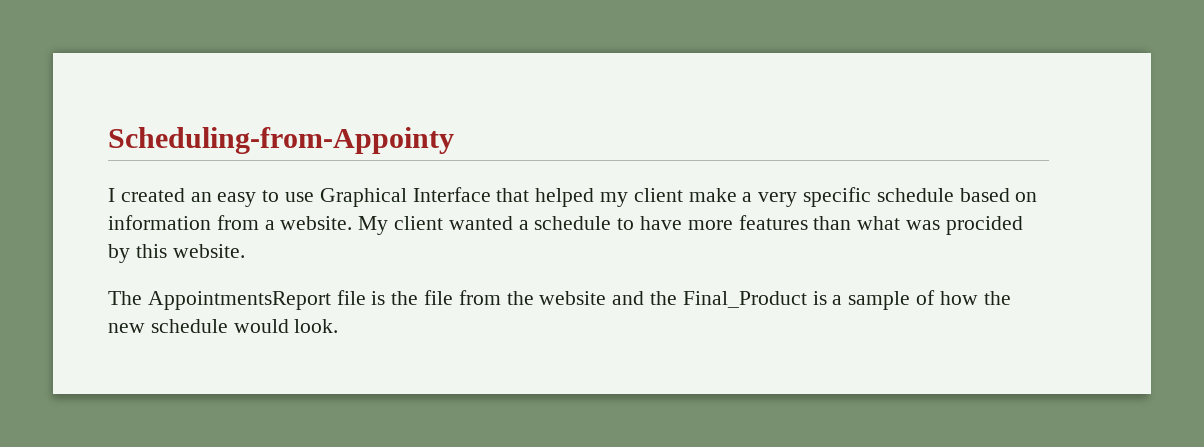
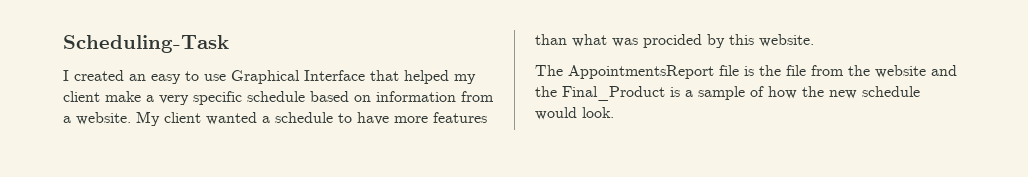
[108,127,454,154] Scheduling-from-Appointy -> [63,35,229,53] Scheduling-Task

